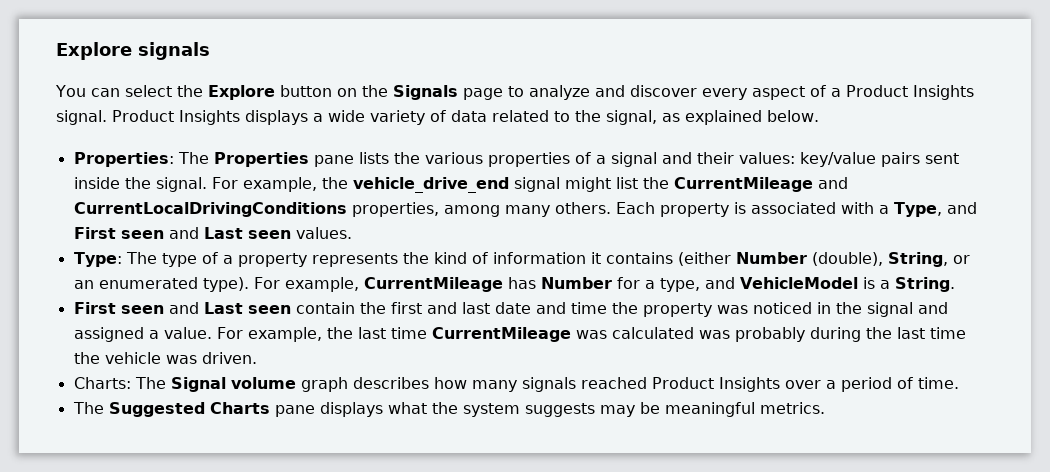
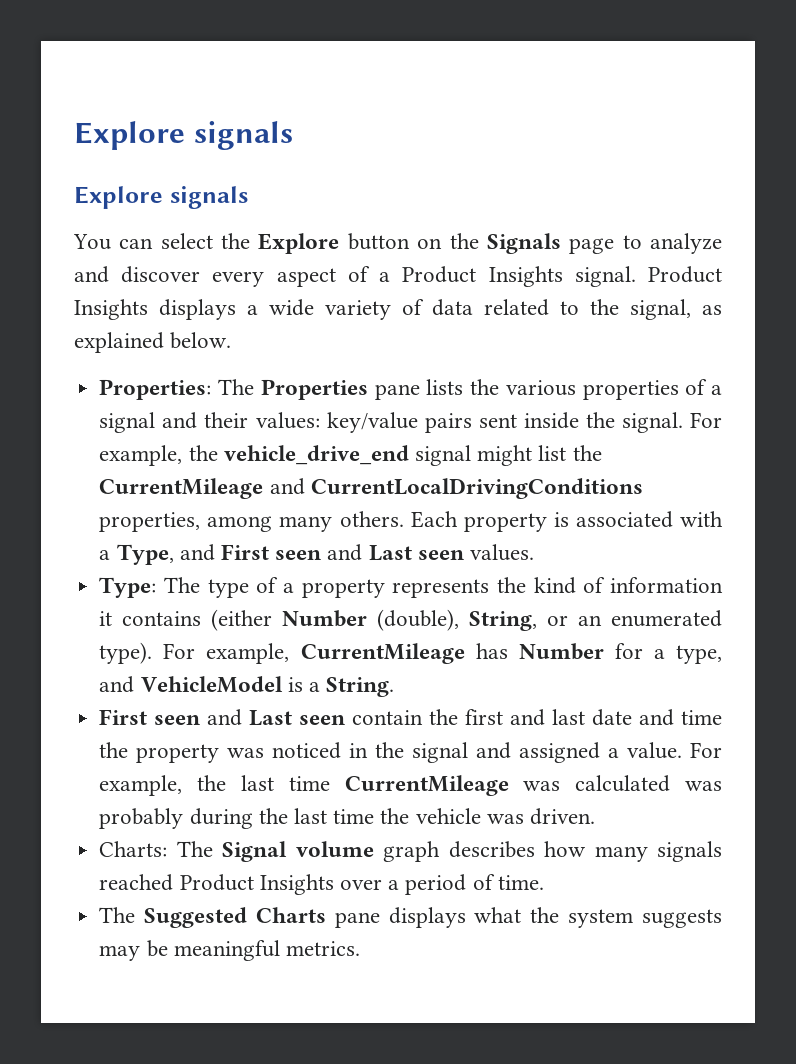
[56,42,210,60] Explore signals -> [74,121,293,150] [74,186,248,209] Explore signals // Explore signals

